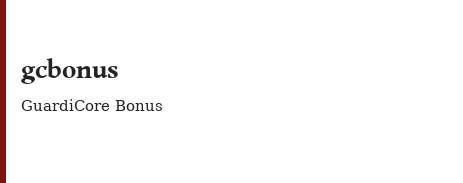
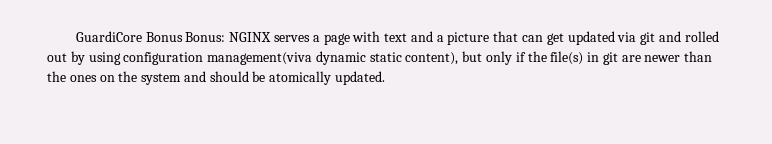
[21,58,119,84] gcbonus // -> (75, 36) none
(163, 105) none -> [185,31,719,45] [47,51,713,65] [47,71,386,85] Bonus: NGINX serves a page with text and a picture that can get updated via git and rolled out by using configuration management(viva dynamic static content), but only if the file(s) in git are newer than the ones on the system and should be atomically updated.

